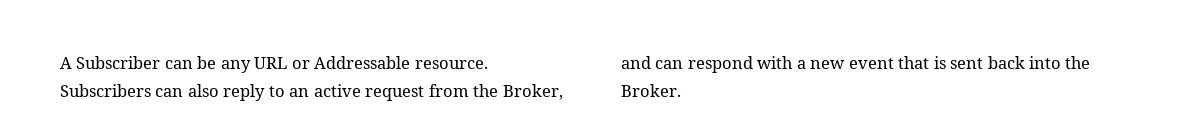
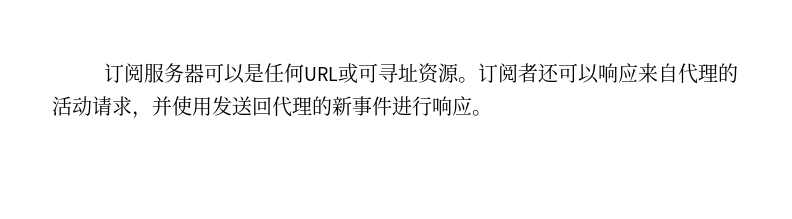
[60,56,488,73] [60,84,563,101] [621,56,1091,73] [621,84,681,97] A Subscriber can be any URL or Addressable resource. Subscribers can also reply to an active request from the Broker, and can respond with a new event that is sent back into the Broker. -> [103,63,738,84] [52,96,492,119] 订阅服务器可以是任何URL或可寻址资源。订阅者还可以响应来自代理的活动请求，并使用发送回代理的新事件进行响应。

